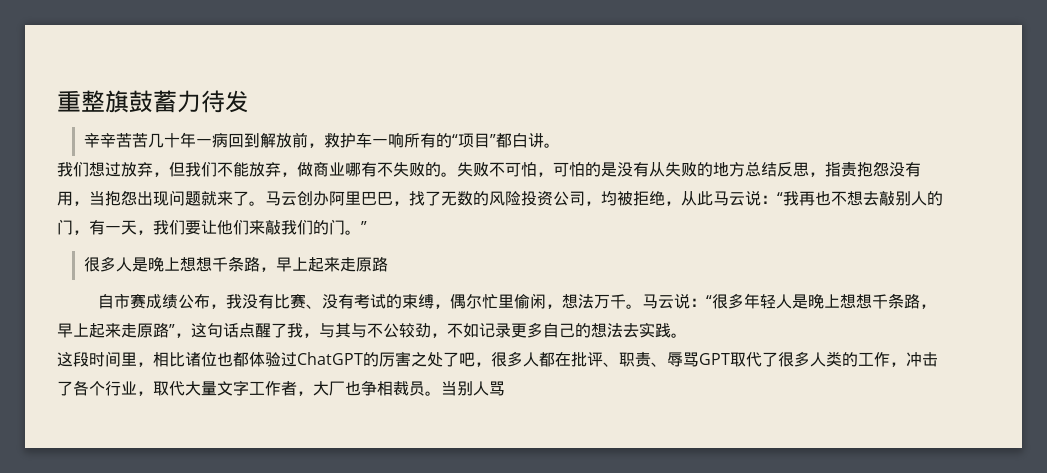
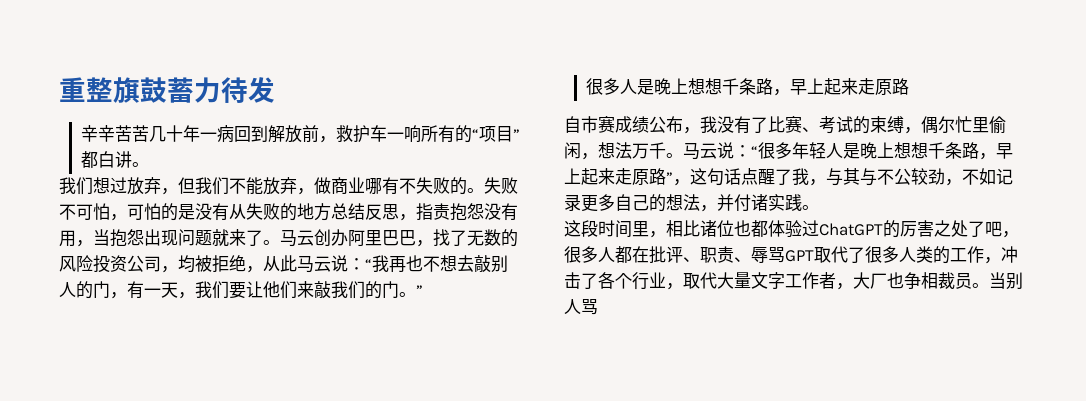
[274,293,355,309] 比赛、没有 -> [751,115,819,133] 了比赛、
[623,323,639,338] 去 -> [700,194,768,212] ，并付诸

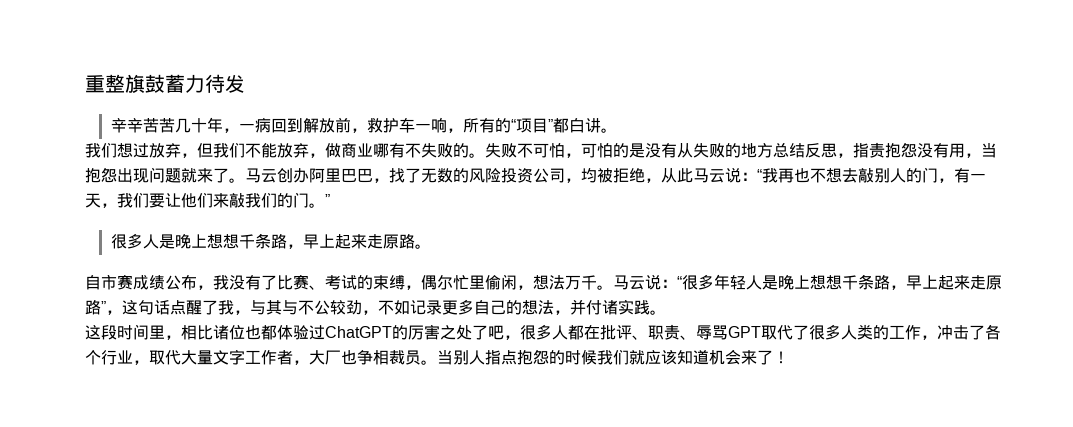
(201, 133) none -> [222,128,239,133] ，
(422, 134) none -> [446,128,463,133] ，
(910, 86) none -> [414,244,431,249] 。
[581,299,598,315] 骂 -> [485,349,789,365] 指点抱怨的时候我们就应该知道机会来了！

